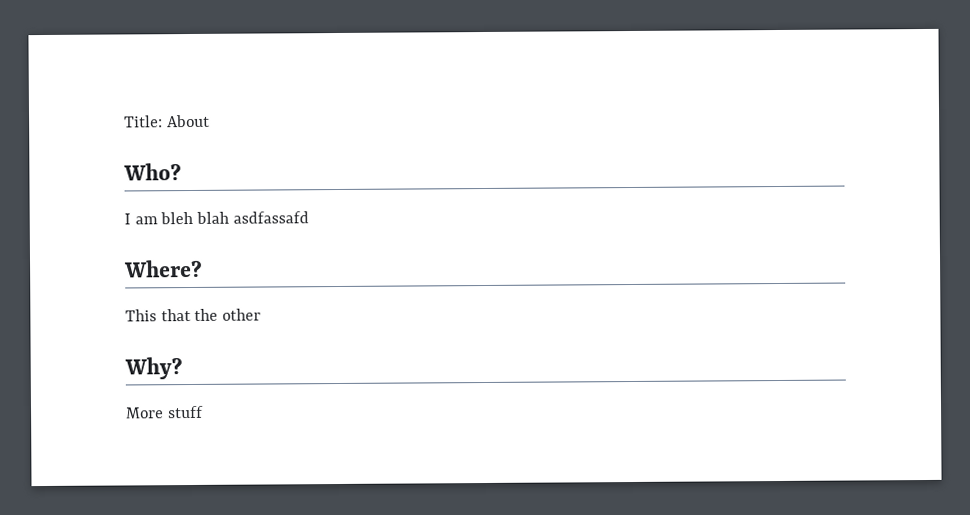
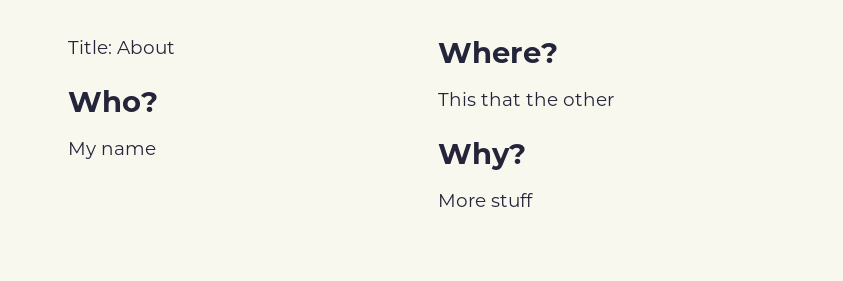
[124,211,309,225] I am bleh blah asdfassafd -> [68,142,156,159] My name

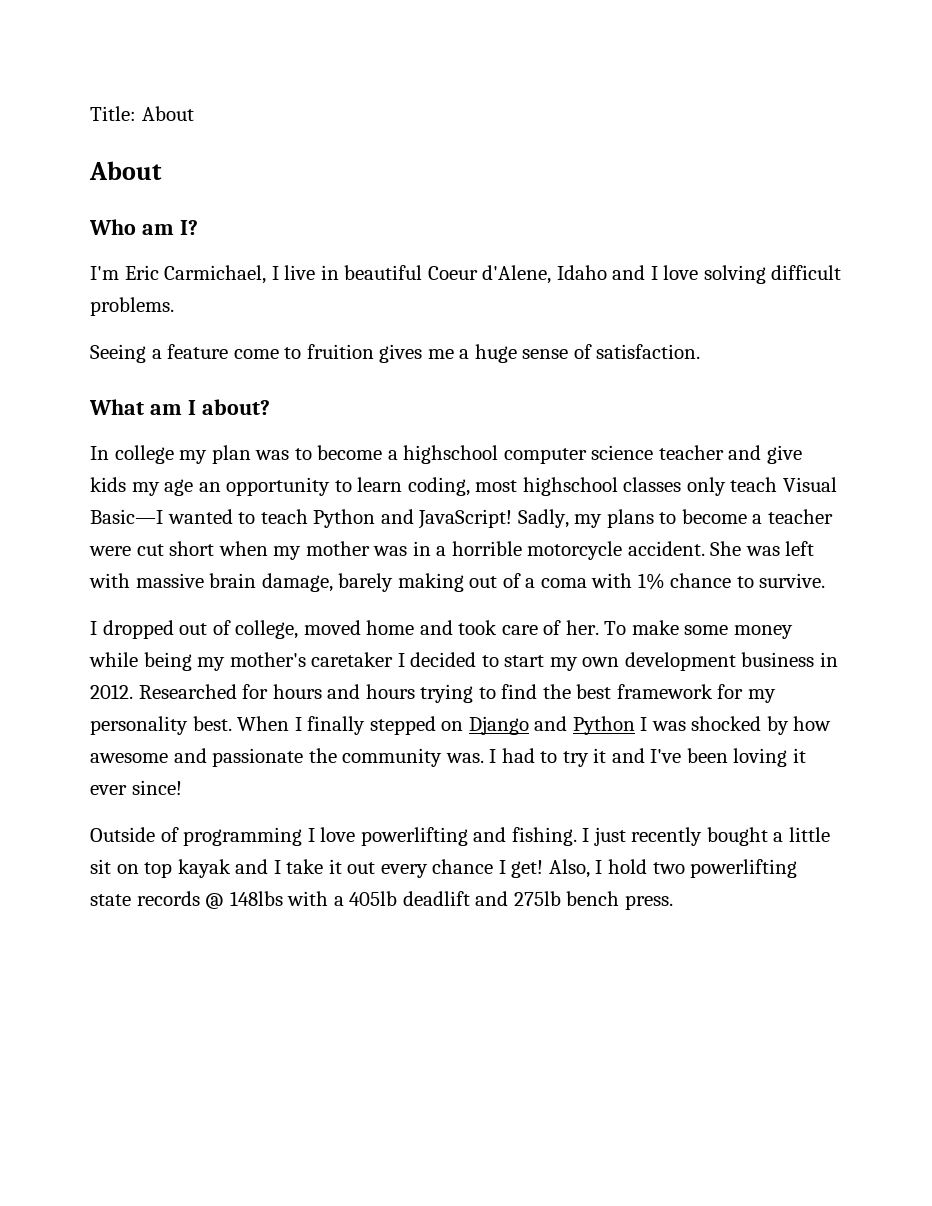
[68,90,158,112] [68,142,156,159] [438,41,558,63] [438,92,614,106] [438,142,526,170] [438,193,533,207] Who? // My name // Where? // This that the other // Why? // More stuff -> [89,161,162,180] [89,219,198,235] [90,265,842,284] [90,297,174,316] [90,344,701,363] [89,399,270,415] [90,445,802,464] [90,477,837,496] [90,509,833,529] [89,541,815,560] [89,573,826,592] [90,620,794,639] [89,652,838,671] [90,684,776,703] [90,716,832,735] [90,748,807,767] [90,780,182,795] [90,827,830,846] [90,859,798,878] [90,891,673,910] About // Who am I? // I'm Eric Carmichael, I live in beautiful Coeur d'Alene, Idaho and I love solving difficult problems. // Seeing a feature come to fruition gives me a huge sense of satisfaction. // What am I about? // In college my plan was to become a highschool computer science teacher and give kids my age an opportunity to learn coding, most highschool classes only teach Visual Basic—I wanted to teach Python and JavaScript! Sadly, my plans to become a teacher were cut short when my mother was in a horrible motorcycle accident. She was left with massive brain damage, barely making out of a coma with 1% chance to survive. // I dropped out of college, moved home and took care of her. To make some money while being my mother's caretaker I decided to start my own development business in 2012. Researched for hours and hours trying to find the best framework for my personality best. When I finally stepped on Django and Python I was shocked by how awesome and passionate the community was. I had to try it and I've been loving it ever since! // Outside of programming I love powerlifting and fishing. I just recently bought a little sit on top kayak and I take it out every chance I get! Also, I hold two powerlifting state records @ 148lbs with a 405lb deadlift and 275lb bench press.

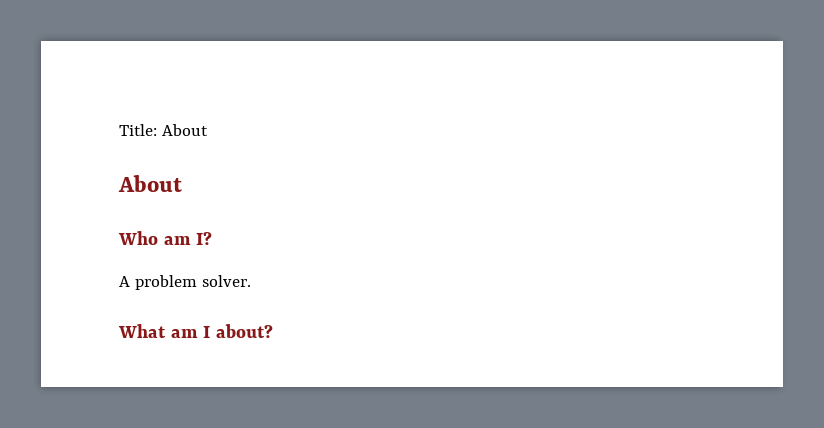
[90,265,842,284] [90,297,174,316] [90,344,701,363] [89,399,270,415] [90,445,802,464] [90,477,837,496] [90,509,833,529] [89,541,815,560] [89,573,826,592] [90,620,794,639] [89,652,838,671] [90,684,776,703] [90,716,832,735] [90,748,807,767] [90,780,182,795] [90,827,830,846] [90,859,798,878] [90,891,673,910] I'm Eric Carmichael, I live in beautiful Coeur d'Alene, Idaho and I love solving difficult problems. // Seeing a feature come to fruition gives me a huge sense of satisfaction. // What am I about? // In college my plan was to become a highschool computer science teacher and give kids my age an opportunity to learn coding, most highschool classes only teach Visual Basic—I wanted to teach Python and JavaScript! Sadly, my plans to become a teacher were cut short when my mother was in a horrible motorcycle accident. She was left with massive brain damage, barely making out of a coma with 1% chance to survive. // I dropped out of college, moved home and took care of her. To make some money while being my mother's caretaker I decided to start my own development business in 2012. Researched for hours and hours trying to find the best framework for my personality best. When I finally stepped on Django and Python I was shocked by how awesome and passionate the community was. I had to try it and I've been loving it ever since! // Outside of programming I love powerlifting and fishing. I just recently bought a little sit on top kayak and I take it out every chance I get! Also, I hold two powerlifting state records @ 148lbs with a 405lb deadlift and 275lb bench press. -> [119,275,251,290] [118,324,273,338] A problem solver. // What am I about?

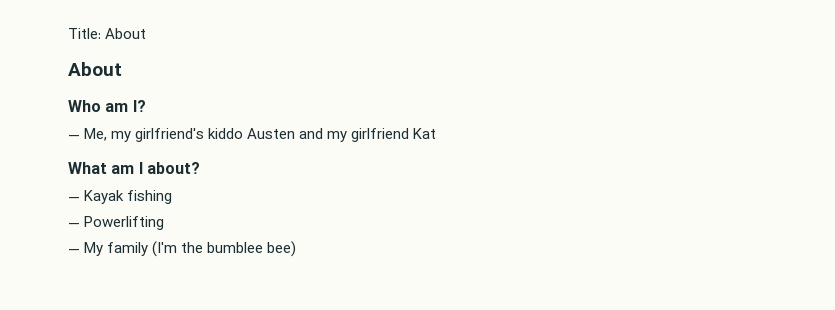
[119,275,251,290] [118,324,273,338] A problem solver. // What am I about? -> [68,128,437,142] [68,162,200,174] [68,190,173,204] [68,216,165,230] [68,241,297,257] — Me, my girlfriend's kiddo Austen and my girlfriend Kat // What am I about? // — Kayak fishing // — Powerlifting // — My family (I'm the bumblee bee)

